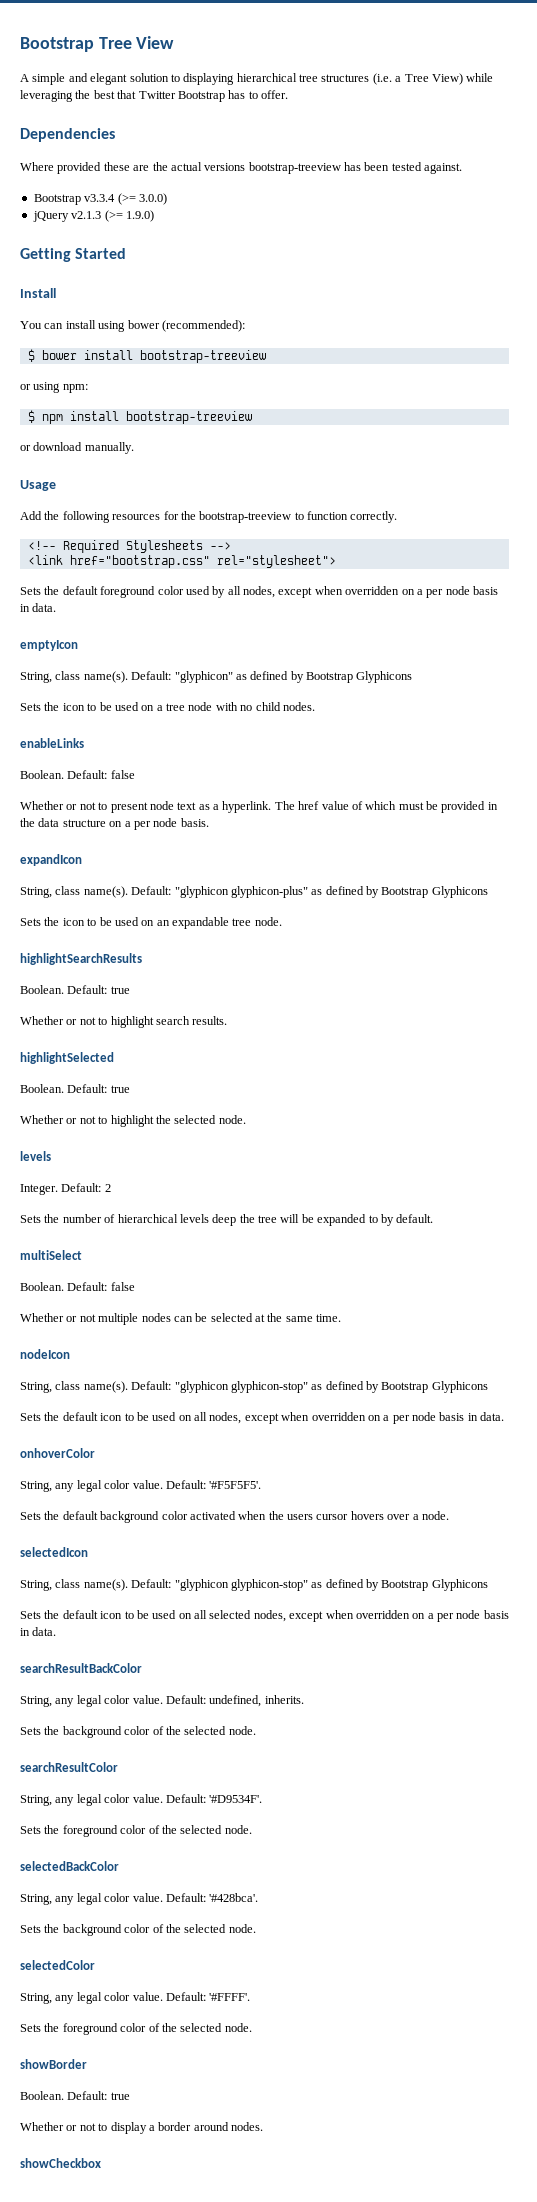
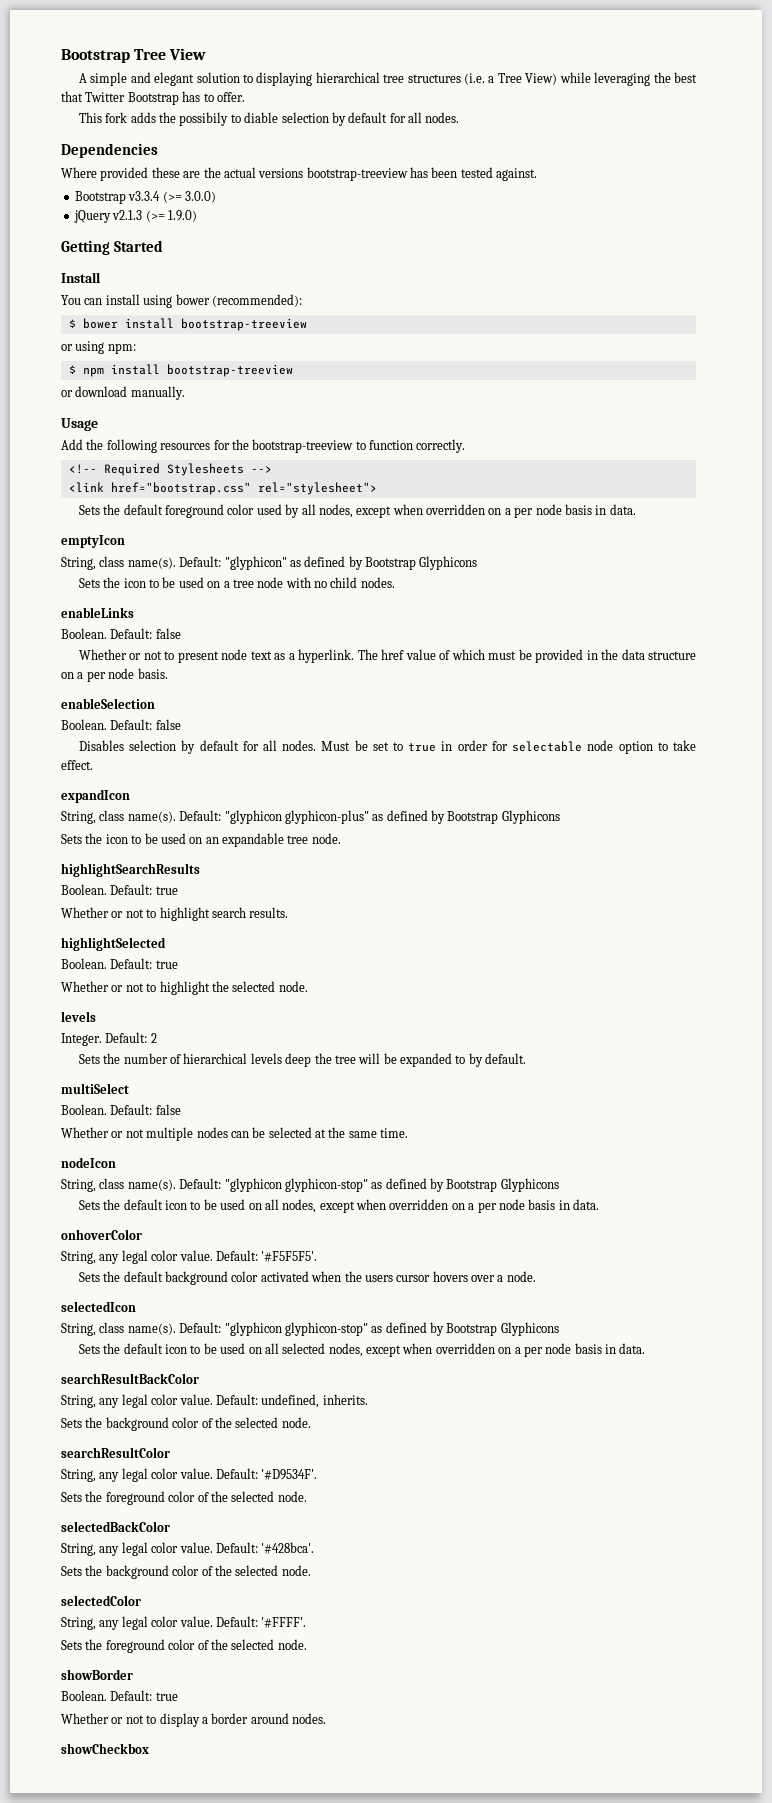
(288, 94) none -> [78,112,460,126] // This fork adds the possibily to diable selection by default for all nodes.
(209, 822) none -> [61,698,155,709] [61,719,181,730] [78,740,697,754] [61,760,93,770] // enableSelection // Boolean. Default: false // Disables selection by default for all nodes. Must be set to true in order for selectable node option to take effect.

